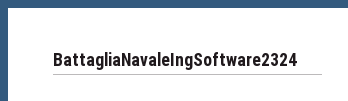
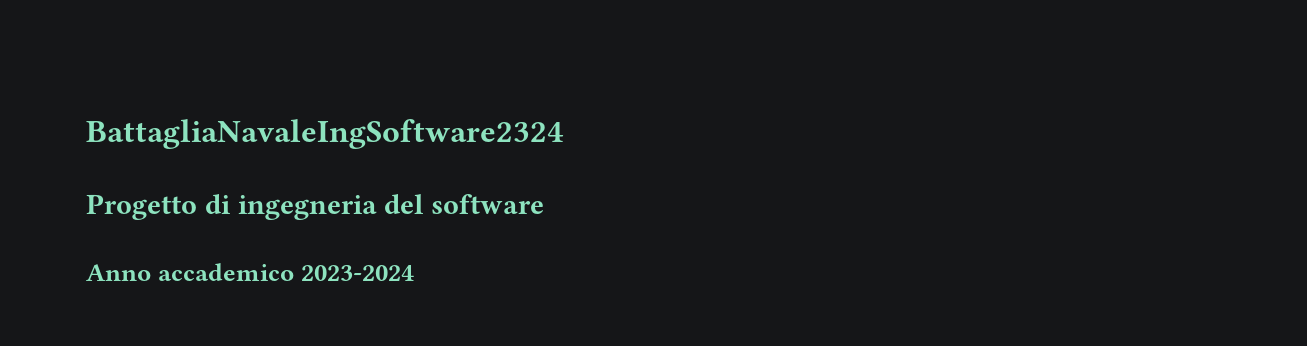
(297, 61) none -> [86,194,545,220] [86,263,415,281] // Progetto di ingegneria del software // Anno accademico 2023-2024

